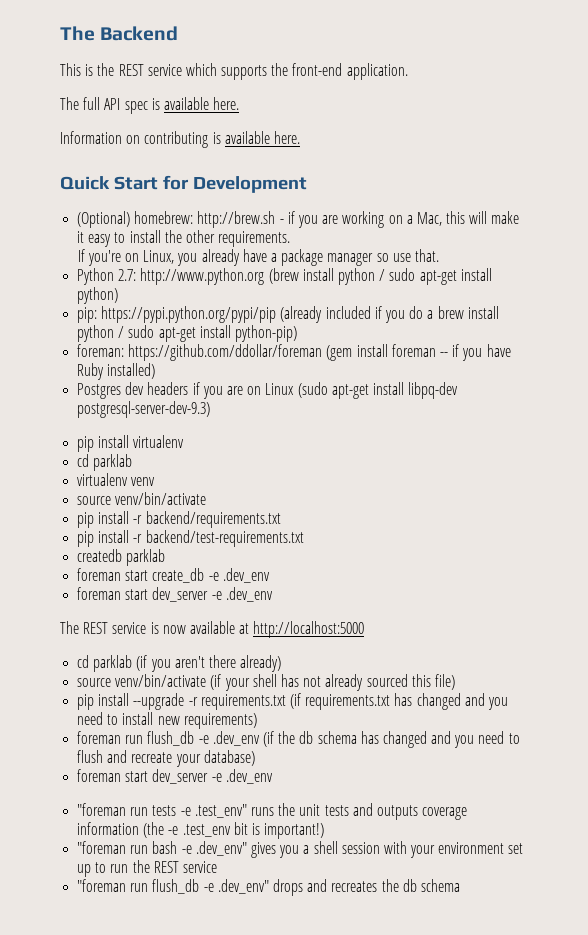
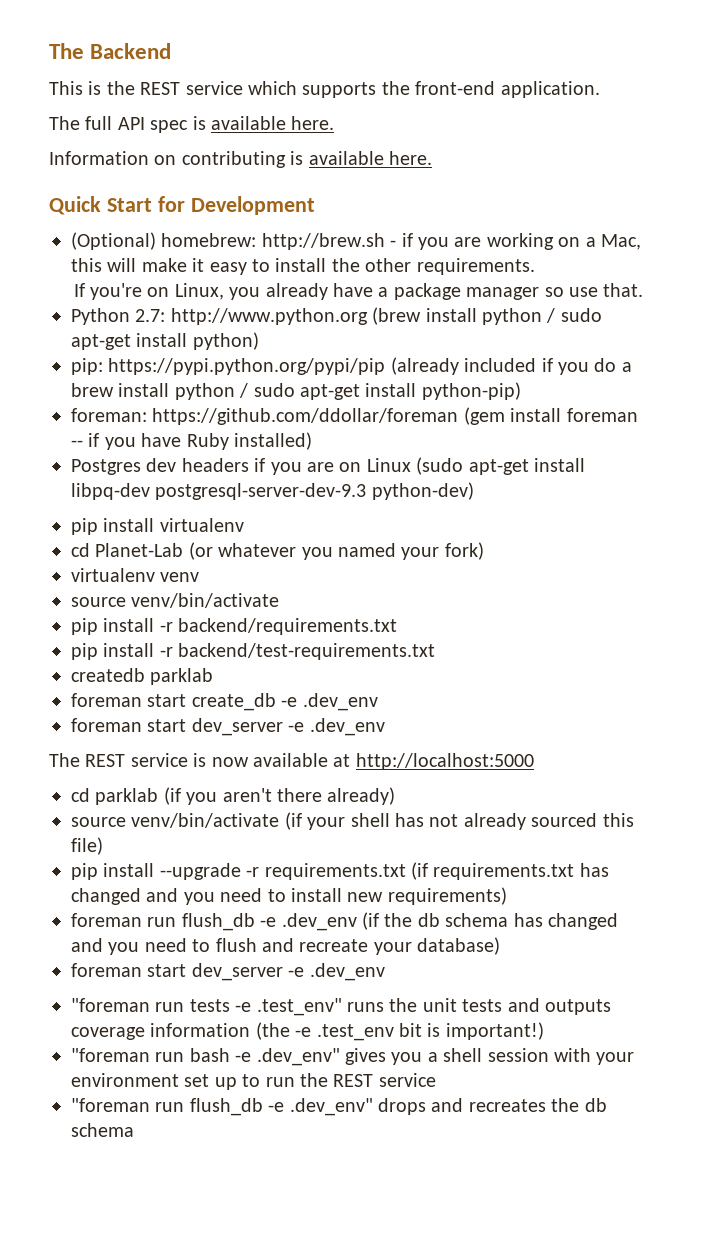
[77,401,211,418] postgresql-server-dev-9.3) -> [155,482,474,500] postgresql-server-dev-9.3 python-dev)
[93,454,133,471] parklab -> [95,542,484,560] Planet-Lab (or whatever you named your fork)

